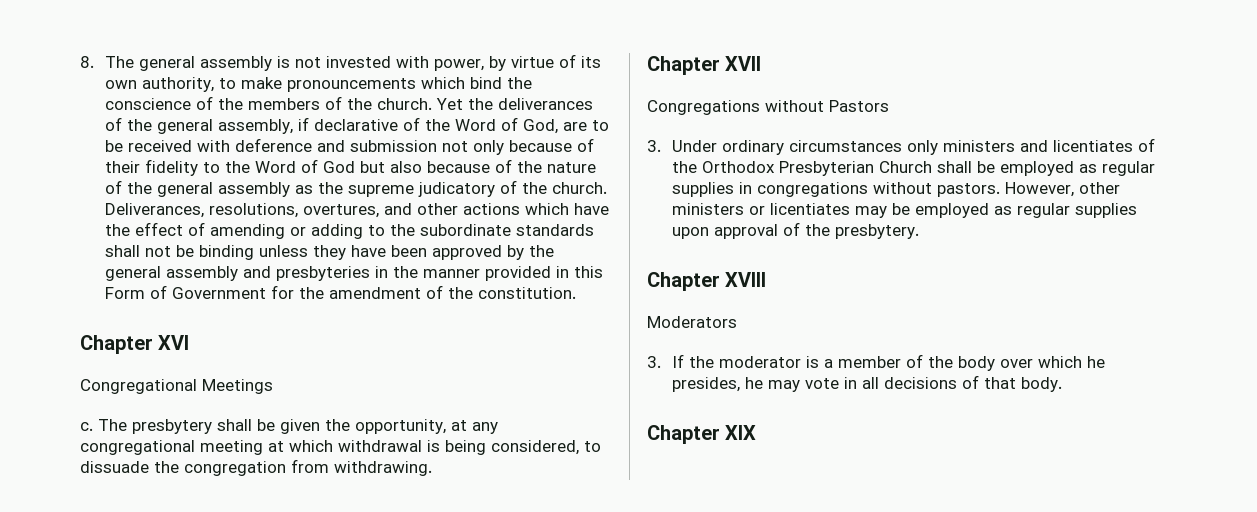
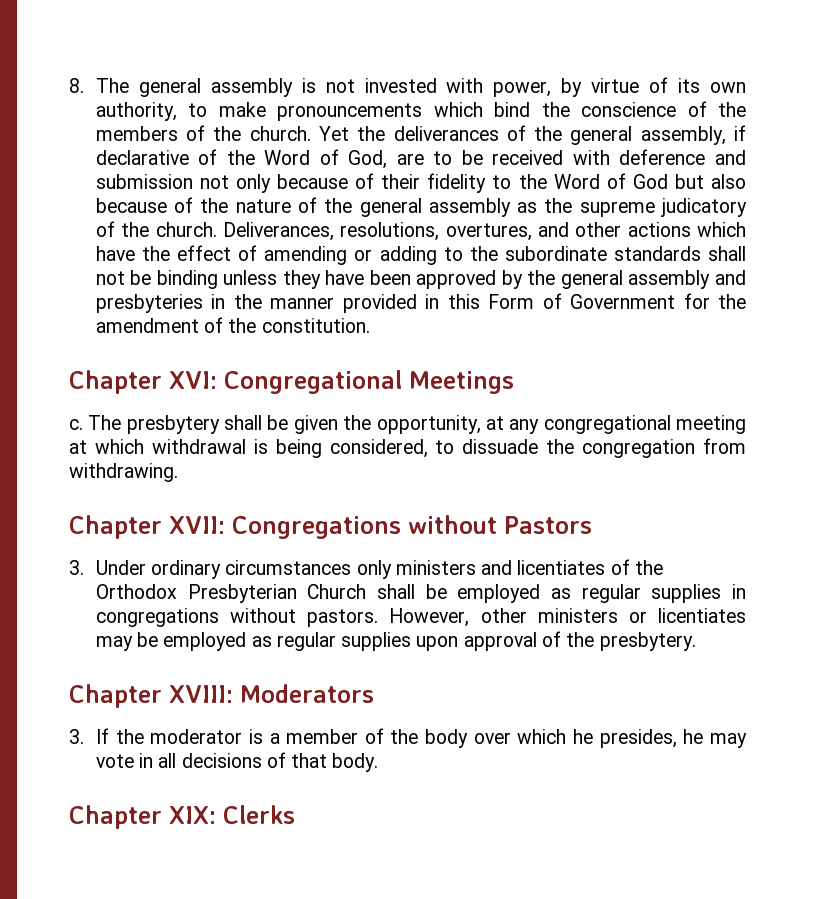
[158,335,190,350] XVI // -> [169,371,217,389] XVI:
[725,56,762,71] XVII // -> [169,516,225,534] XVII:
[725,272,767,287] XVIII // -> [169,685,233,703] XVIII:
[725,425,757,440] XIX -> [169,805,295,824] XIX: Clerks

